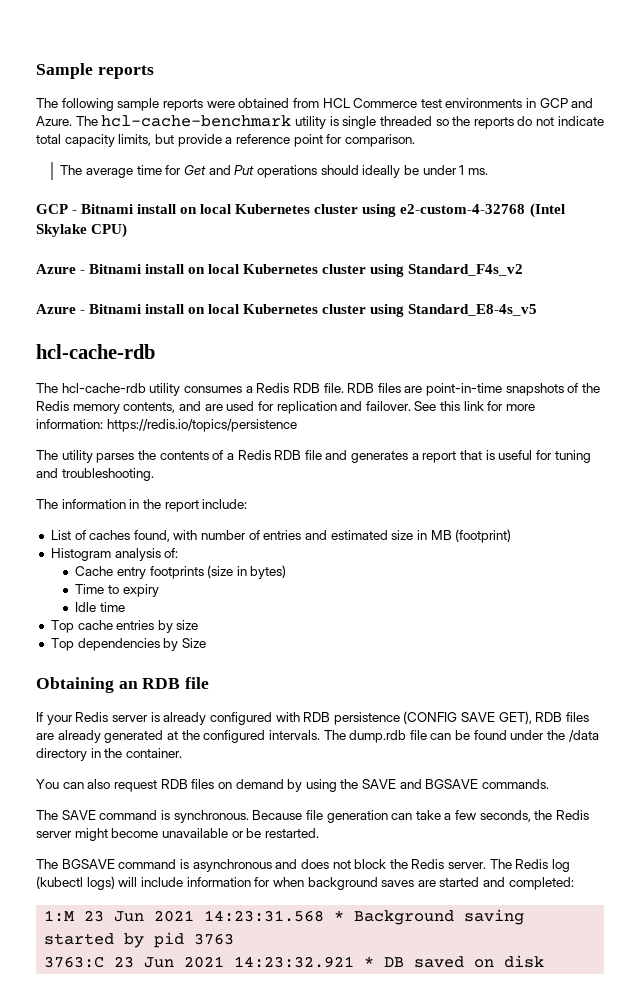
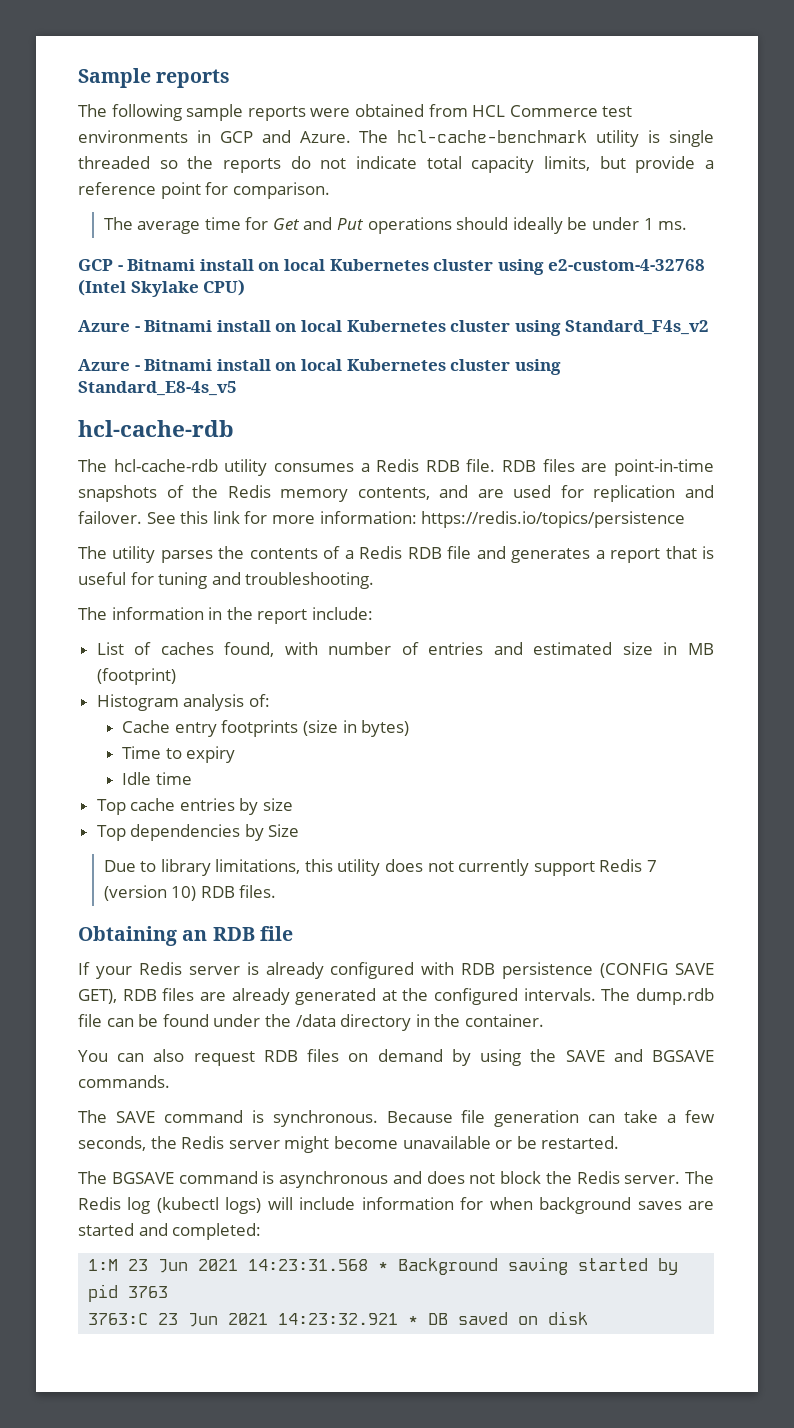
(206, 643) none -> [103,859,658,876] [103,885,277,901] // Due to library limitations, this utility does not currently support Redis 7 (version 10) RDB files.

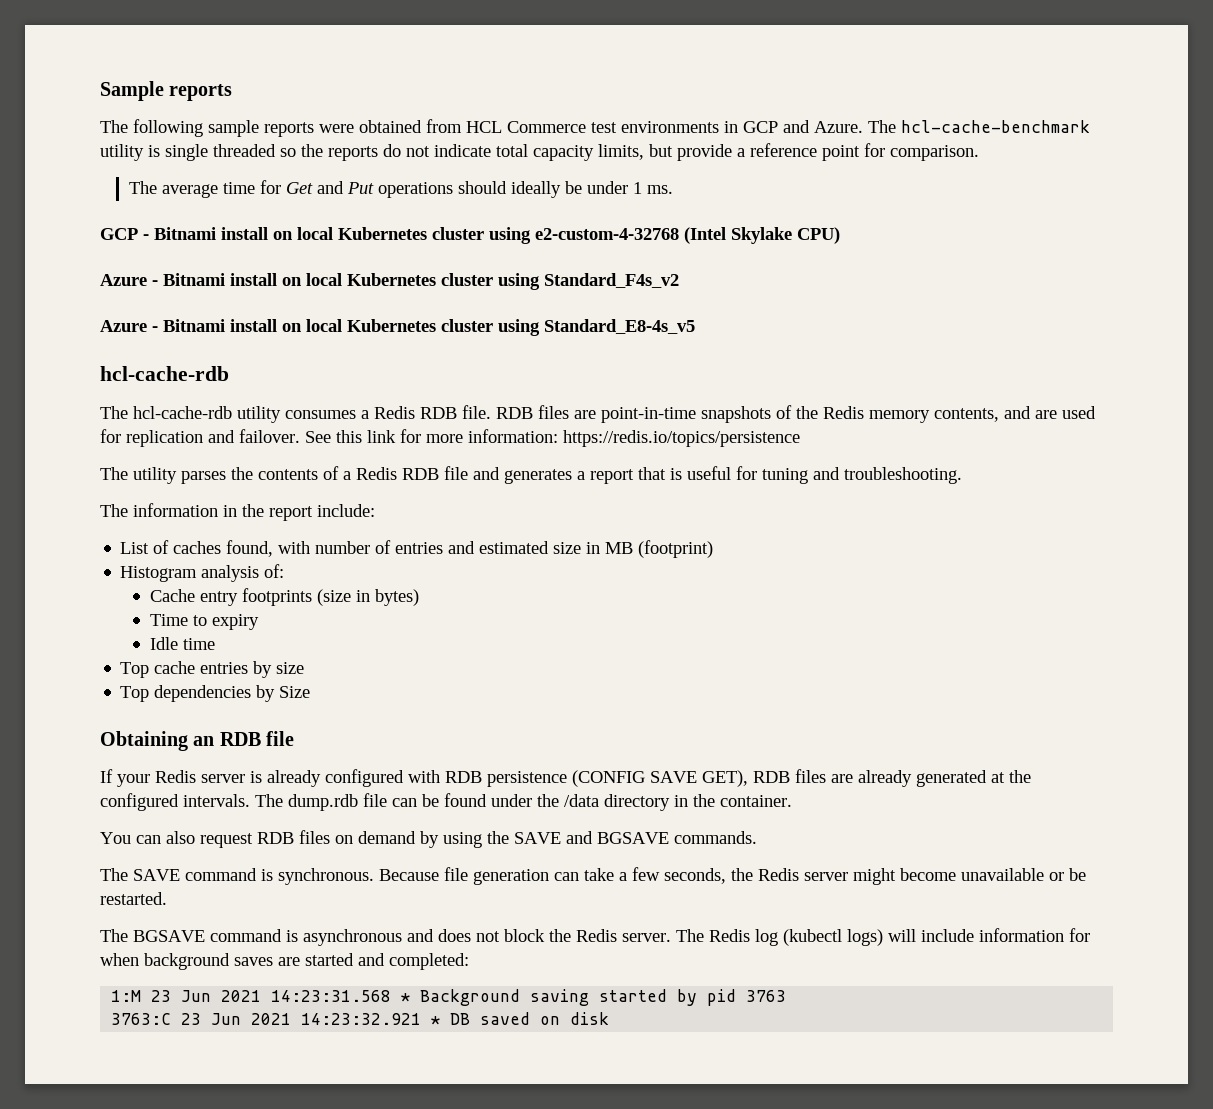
[103,859,658,876] [103,885,277,901] // Due to library limitations, this utility does not currently support Redis 7 (version 10) RDB files. -> (311, 692) none

